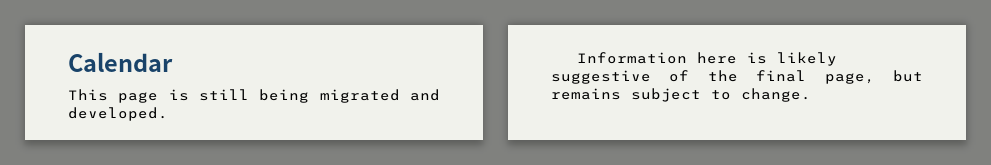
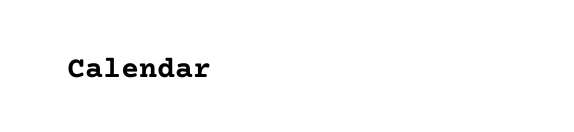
[68,89,440,103] [68,107,168,121] [577,52,838,66] [551,70,923,84] [551,88,811,102] // This page is still being migrated and developed. // Information here is likely suggestive of the final page, but remains subject to change. -> (211, 67) none

